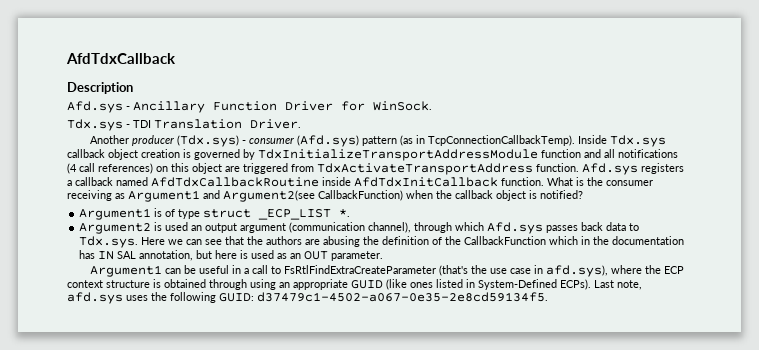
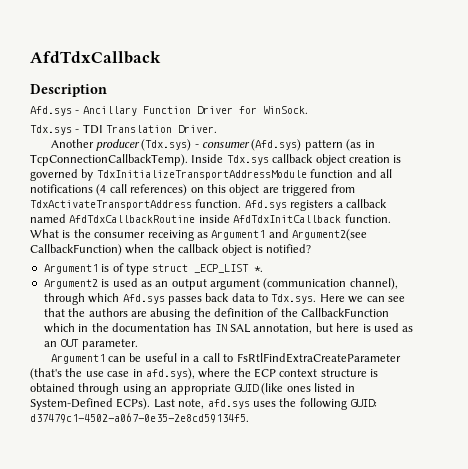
(189, 226) none -> [140,281,152,287] as

